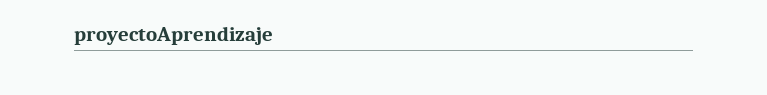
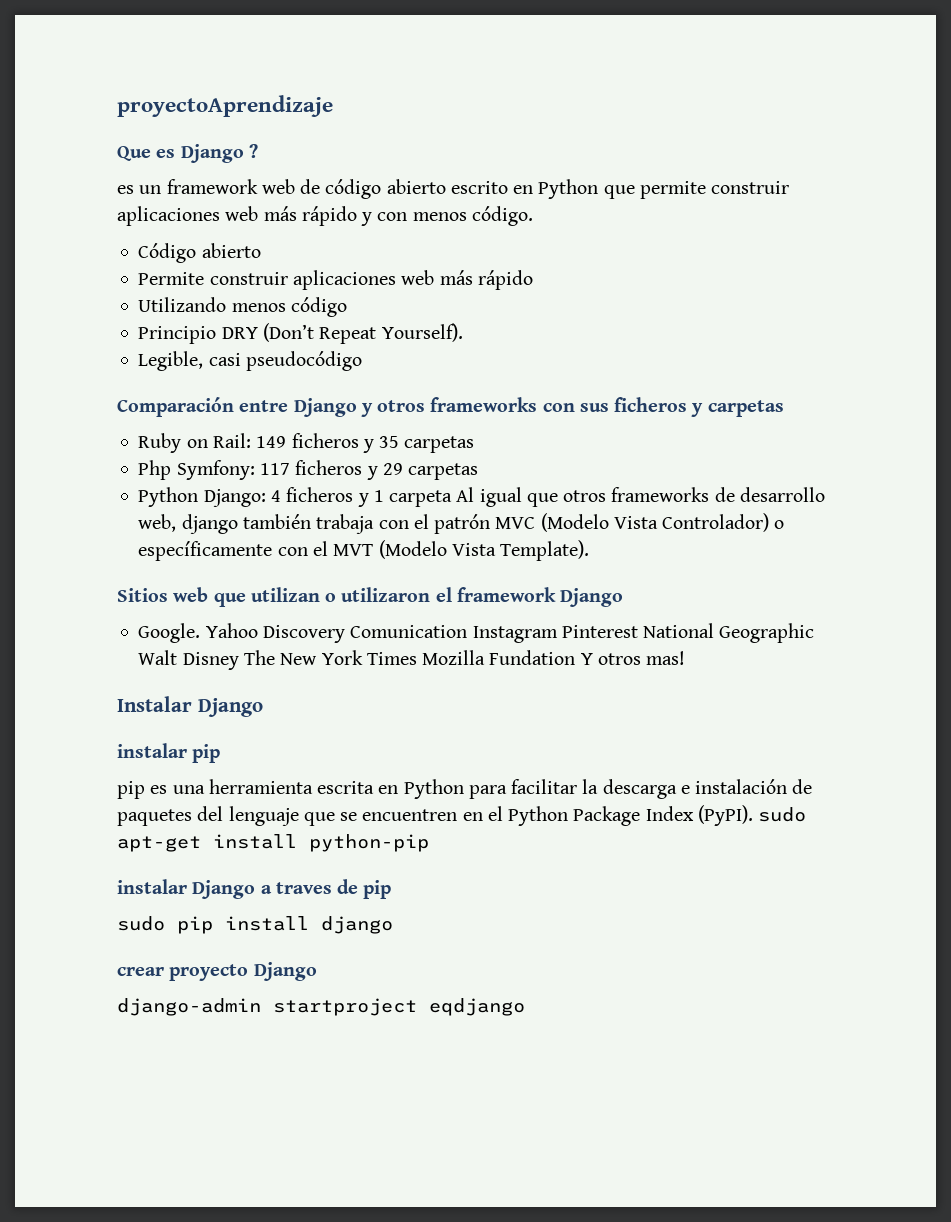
(273, 35) none -> [117,144,258,163] [117,179,790,199] [117,206,533,226] [138,243,261,263] [138,270,533,290] [138,297,347,317] [138,323,463,344] [138,351,362,371] [117,397,784,417] [138,433,475,453] [138,460,479,480] [138,487,825,507] [138,513,785,534] [138,540,590,561] [117,587,624,607] [138,623,815,643] [138,650,686,670] [117,696,263,717] [117,743,221,763] [117,779,813,799] [117,805,807,826] [117,834,429,852] [117,879,392,899] [117,916,393,934] [117,962,317,981] [117,998,525,1016] // Que es Django ? // es un framework web de código abierto escrito en Python que permite construir aplicaciones web más rápido y con menos código. // Código abierto // Permite construir aplicaciones web más rápido // Utilizando menos código // Principio DRY (Don’t Repeat Yourself). // Legible, casi pseudocódigo // Comparación entre Django y otros frameworks con sus ficheros y carpetas // Ruby on Rail: 149 ficheros y 35 carpetas // Php Symfony: 117 ficheros y 29 carpetas // Python Django: 4 ficheros y 1 carpeta Al igual que otros frameworks de desarrollo web, django también trabaja con el patrón MVC (Modelo Vista Controlador) o específicamente con el MVT (Modelo Vista Template). // Sitios web que utilizan o utilizaron el framework Django // Google. Yahoo Discovery Comunication Instagram Pinterest National Geographic Walt Disney The New York Times Mozilla Fundation Y otros mas! // Instalar Django // instalar pip // pip es una herramienta escrita en Python para facilitar la descarga e instalación de paquetes del lenguaje que se encuentren en el Python Package Index (PyPI). sudo apt-get install python-pip // instalar Django a traves de pip // sudo pip install django // crear proyecto Django // django-admin startproject eqdjango

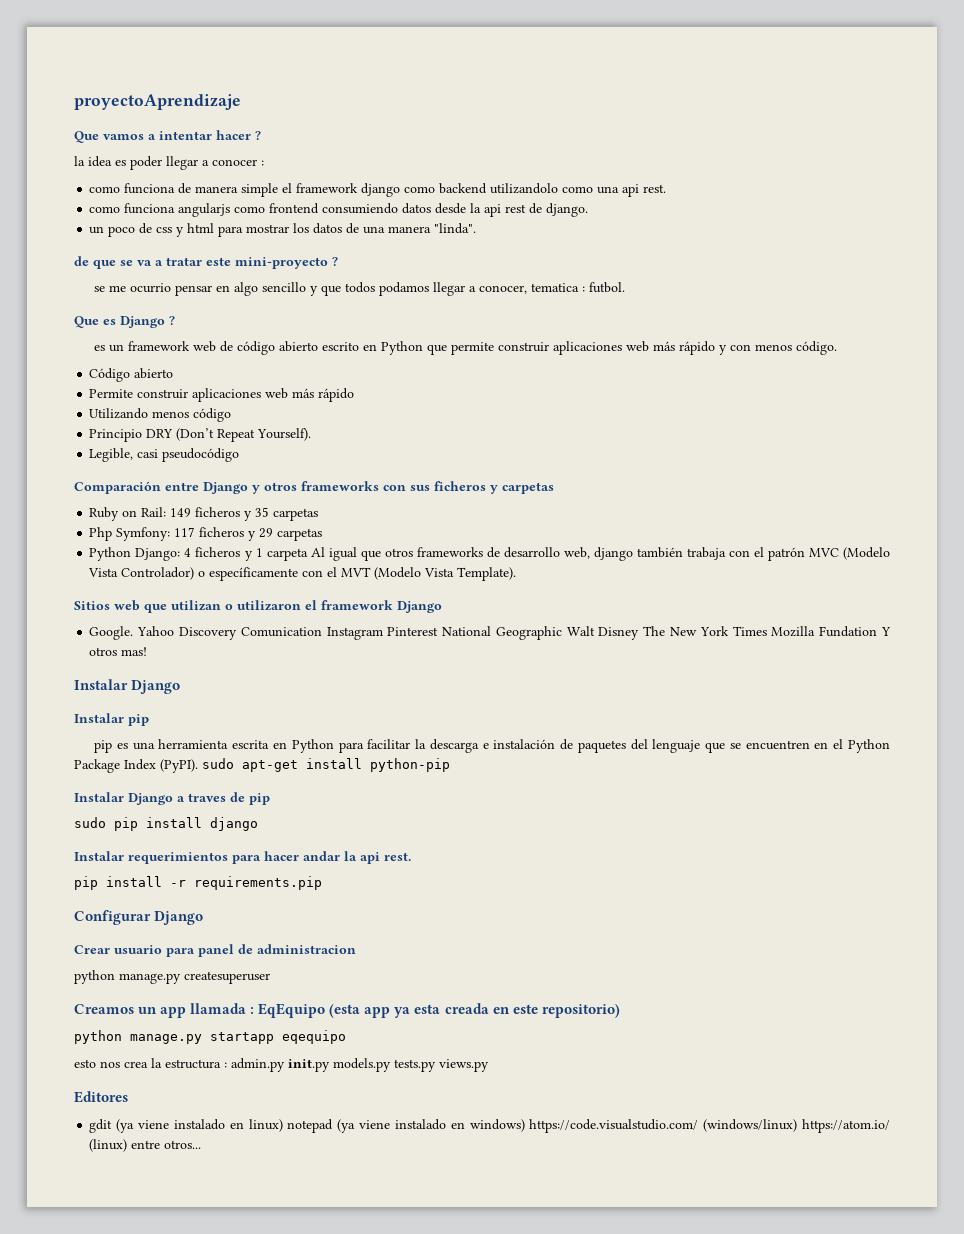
(333, 106) none -> [74,130,261,143] [74,156,264,170] [89,183,667,197] [89,203,589,217] [89,223,477,237] [74,256,338,269] [94,282,626,296] // Que vamos a intentar hacer ? // la idea es poder llegar a conocer : // como funciona de manera simple el framework django como backend utilizandolo como una api rest. // como funciona angularjs como frontend consumiendo datos desde la api rest de django. // un poco de css y html para mostrar los datos de una manera "linda". // de que se va a tratar este mini-proyecto ? // se me ocurrio pensar en algo sencillo y que todos podamos llegar a conocer, tematica : futbol.
[117,743,187,758] instalar -> [74,713,124,723] Instalar
[117,879,187,894] instalar -> [74,792,124,802] Instalar
[117,962,317,981] [117,998,525,1016] crear proyecto Django // django-admin startproject eqdjango -> [74,851,411,864] [74,876,322,890] [74,910,204,925] [74,944,356,957] [74,970,270,984] [74,1003,620,1018] [74,1030,346,1044] [74,1058,489,1072] [74,1091,128,1103] [89,1119,890,1133] [89,1139,202,1152] Instalar requerimientos para hacer andar la api rest. // pip install -r requirements.pip // Configurar Django // Crear usuario para panel de administracion // python manage.py createsuperuser // Creamos un app llamada : EqEquipo (esta app ya esta creada en este repositorio) // python manage.py startapp eqequipo // esto nos crea la estructura : admin.py init.py models.py tests.py views.py // Editores // gdit (ya viene instalado en linux) notepad (ya viene instalado en windows) https://code.visualstudio.com/ (windows/linux) https://atom.io/ (linux) entre otros...

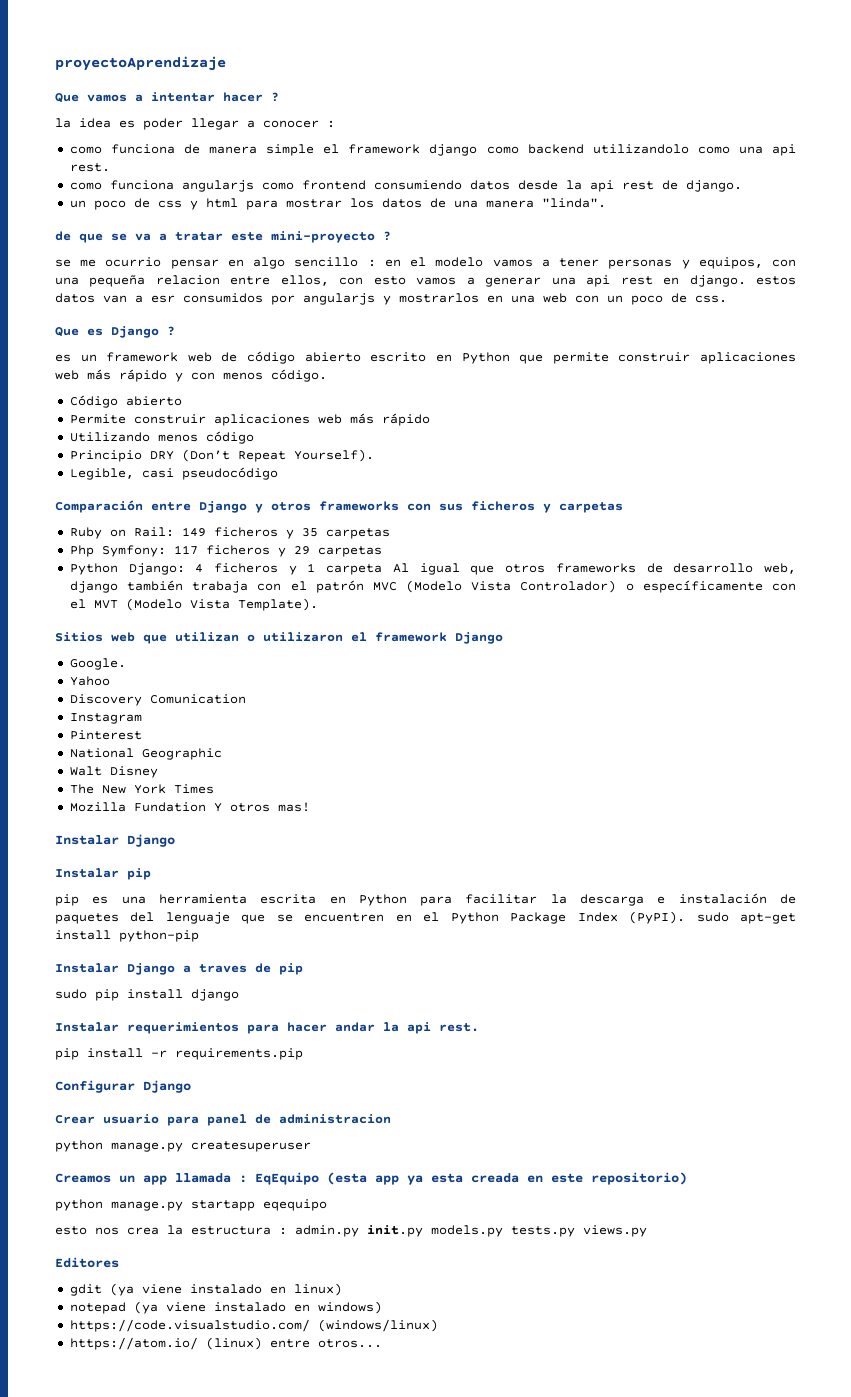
[310,282,626,296] y que todos podamos llegar a conocer, tematica : futbol. -> [367,257,797,269] [55,275,796,287] [55,293,727,305] : en el modelo vamos a tener personas y equipos, con una pequeña relacion entre ellos, con esto vamos a generar una api rest en django. estos datos van a esr consumidos por angularjs y mostrarlos en una web con un poco de css.
(134, 633) none -> (126, 664) //
(175, 631) none -> (110, 681) //
(322, 632) none -> (246, 699) //
(383, 633) none -> (142, 718) //
(439, 631) none -> (142, 735) //
(562, 633) none -> (222, 754) //
(640, 633) none -> (158, 772) //
(767, 631) none -> (214, 789) //
(283, 1125) none -> (342, 1289) //
(525, 1125) none -> (382, 1307) //
(798, 1125) none -> (438, 1325) //

